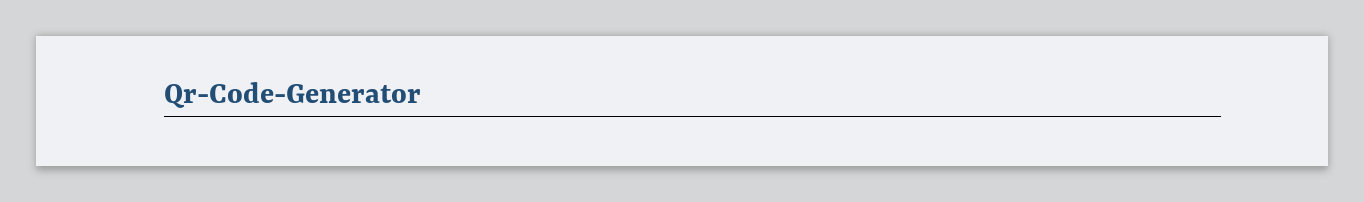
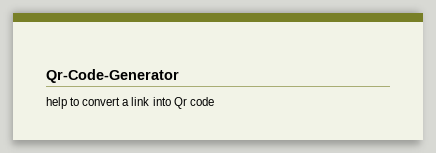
(421, 95) none -> [46,97,214,109] // help to convert a link into Qr code

